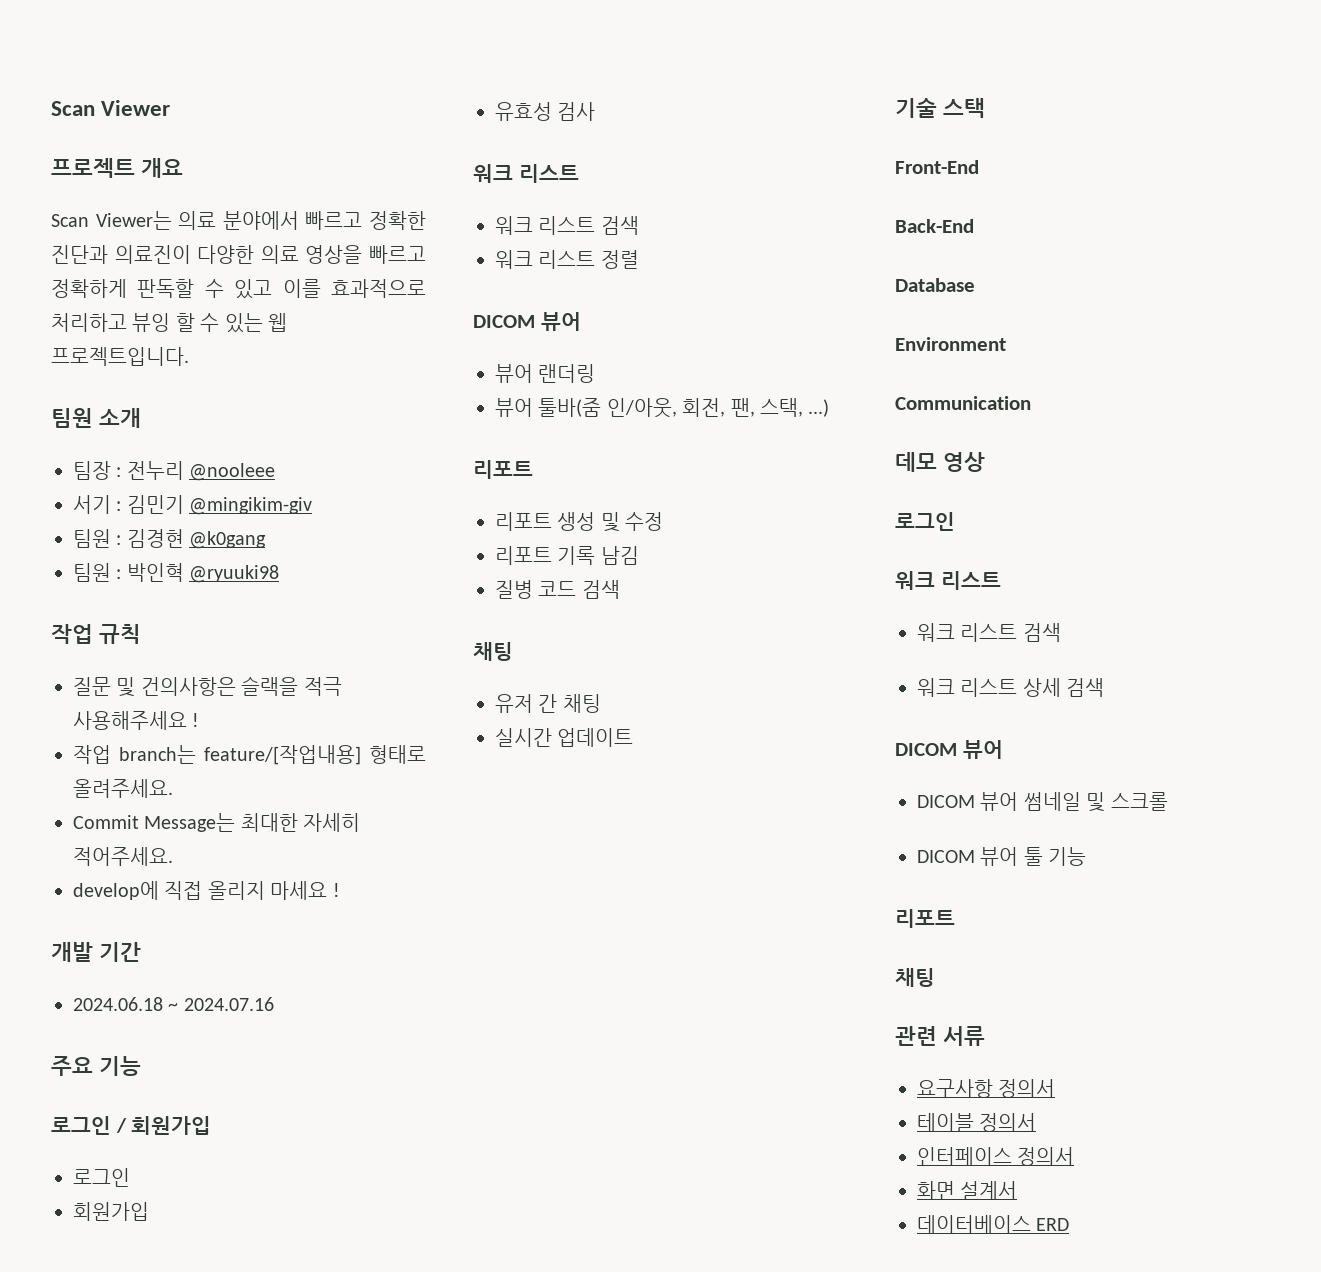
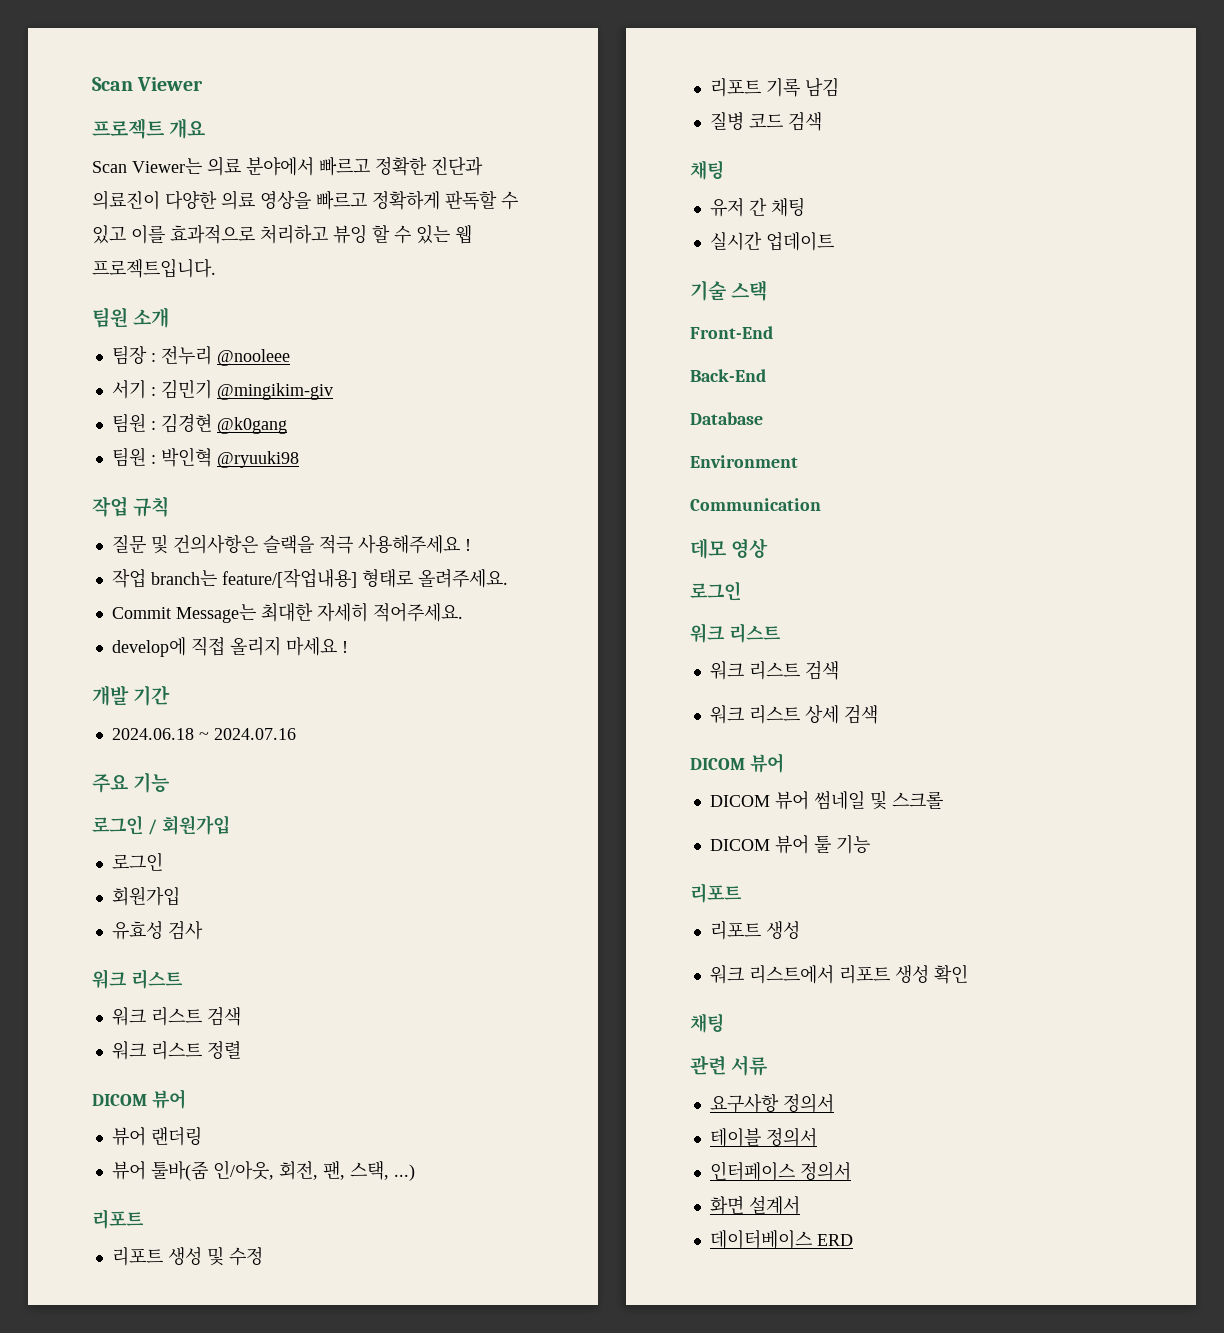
(955, 918) none -> [709,921,800,940] [709,964,968,984] // 리포트 생성 // 워크 리스트에서 리포트 생성 확인

